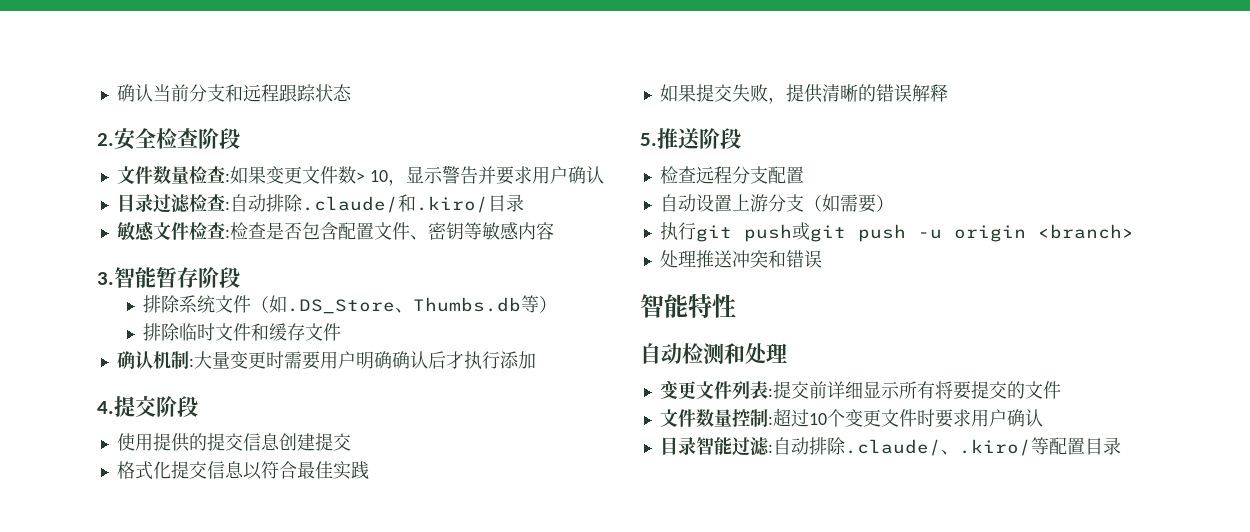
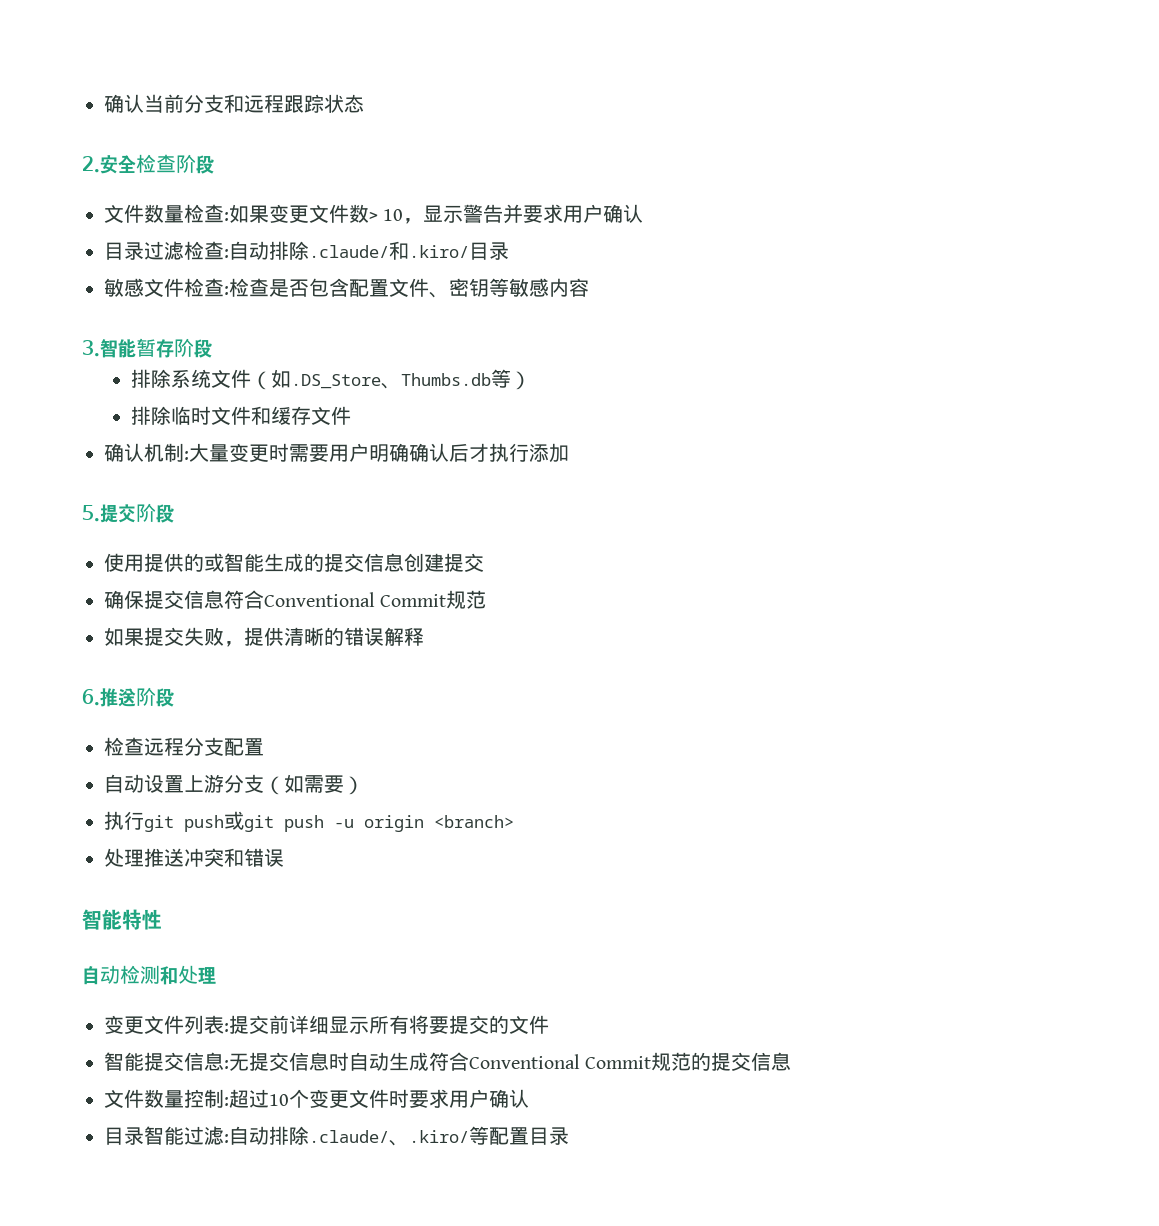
[97,401,114,414] 4. -> [82,505,100,522] 5.
(207, 442) none -> [204,553,324,572] 或智能生成的
[116,461,369,480] 格式化提交信息以符合最佳实践 -> [104,590,487,609] 确保提交信息符合Conventional Commit规范
[640,133,657,146] 5. -> [82,689,100,706] 6.
(1061, 390) none -> [104,1052,792,1071] // 智能提交信息:无提交信息时自动生成符合Conventional Commit规范的提交信息

